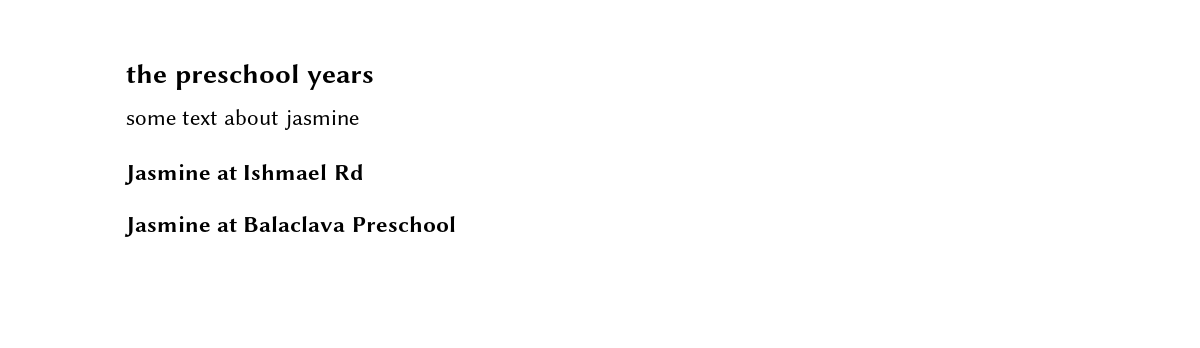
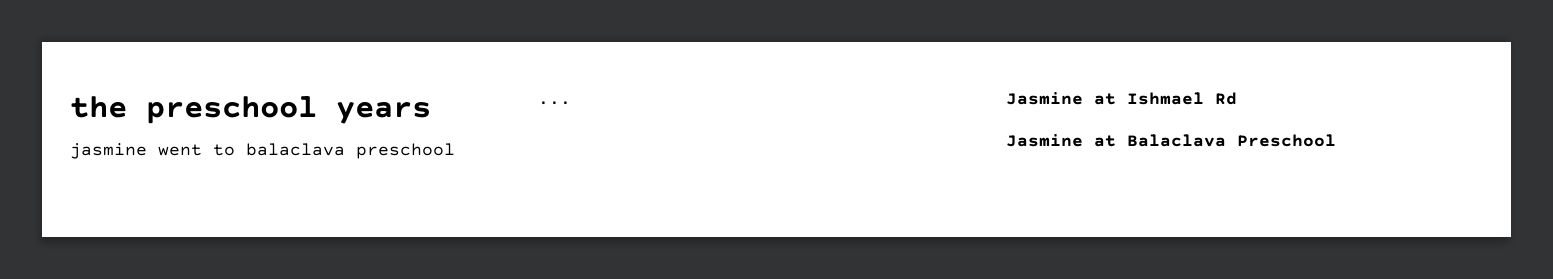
[126,109,359,130] some text about jasmine -> [70,143,455,159] [538,101,571,105] jasmine went to balaclava preschool ...

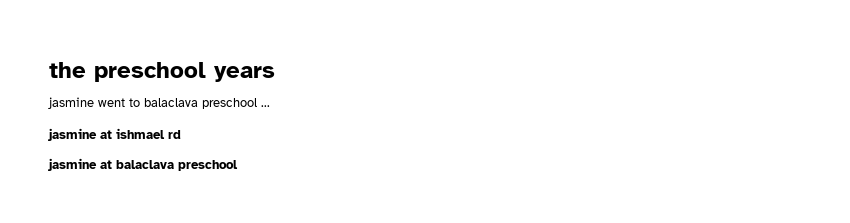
[1006,92,1237,105] [1006,134,1336,147] Jasmine at Ishmael Rd // Jasmine at Balaclava Preschool -> [48,128,181,141] [48,158,238,171] jasmine at ishmael rd // jasmine at balaclava preschool

